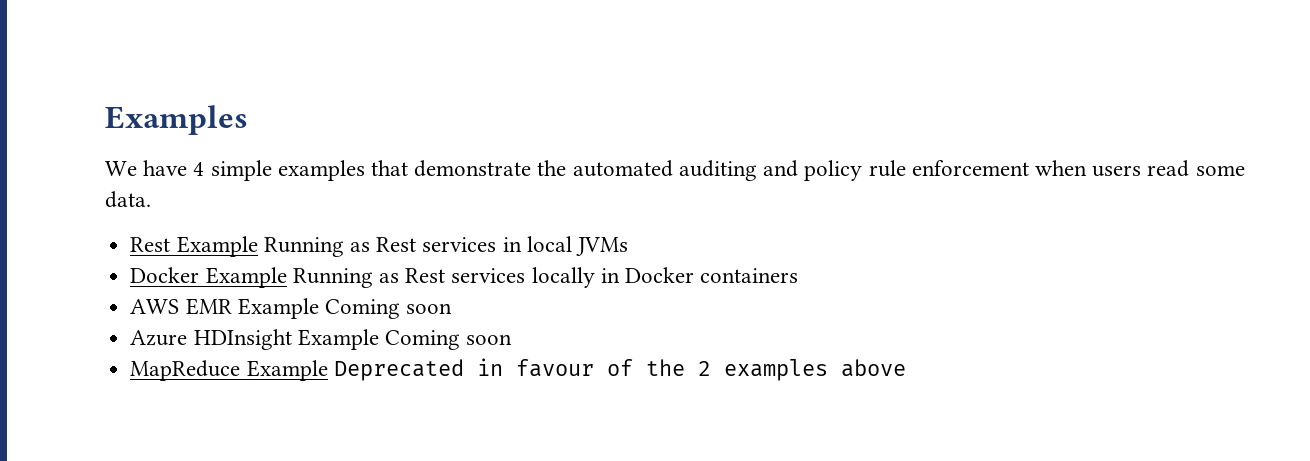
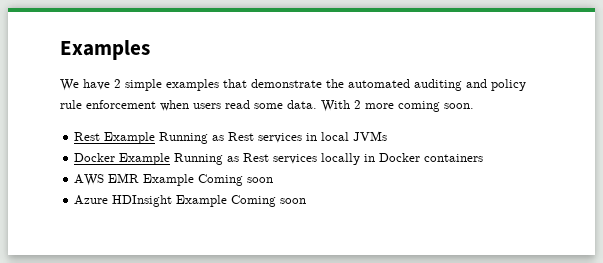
[193,162,205,176] 4 -> [114,79,121,88] 2
(151, 199) none -> [321,100,474,112] With 2 more coming soon.
[130,358,906,381] // MapReduce Example Deprecated in favour of the 2 examples above -> (307, 201) none

